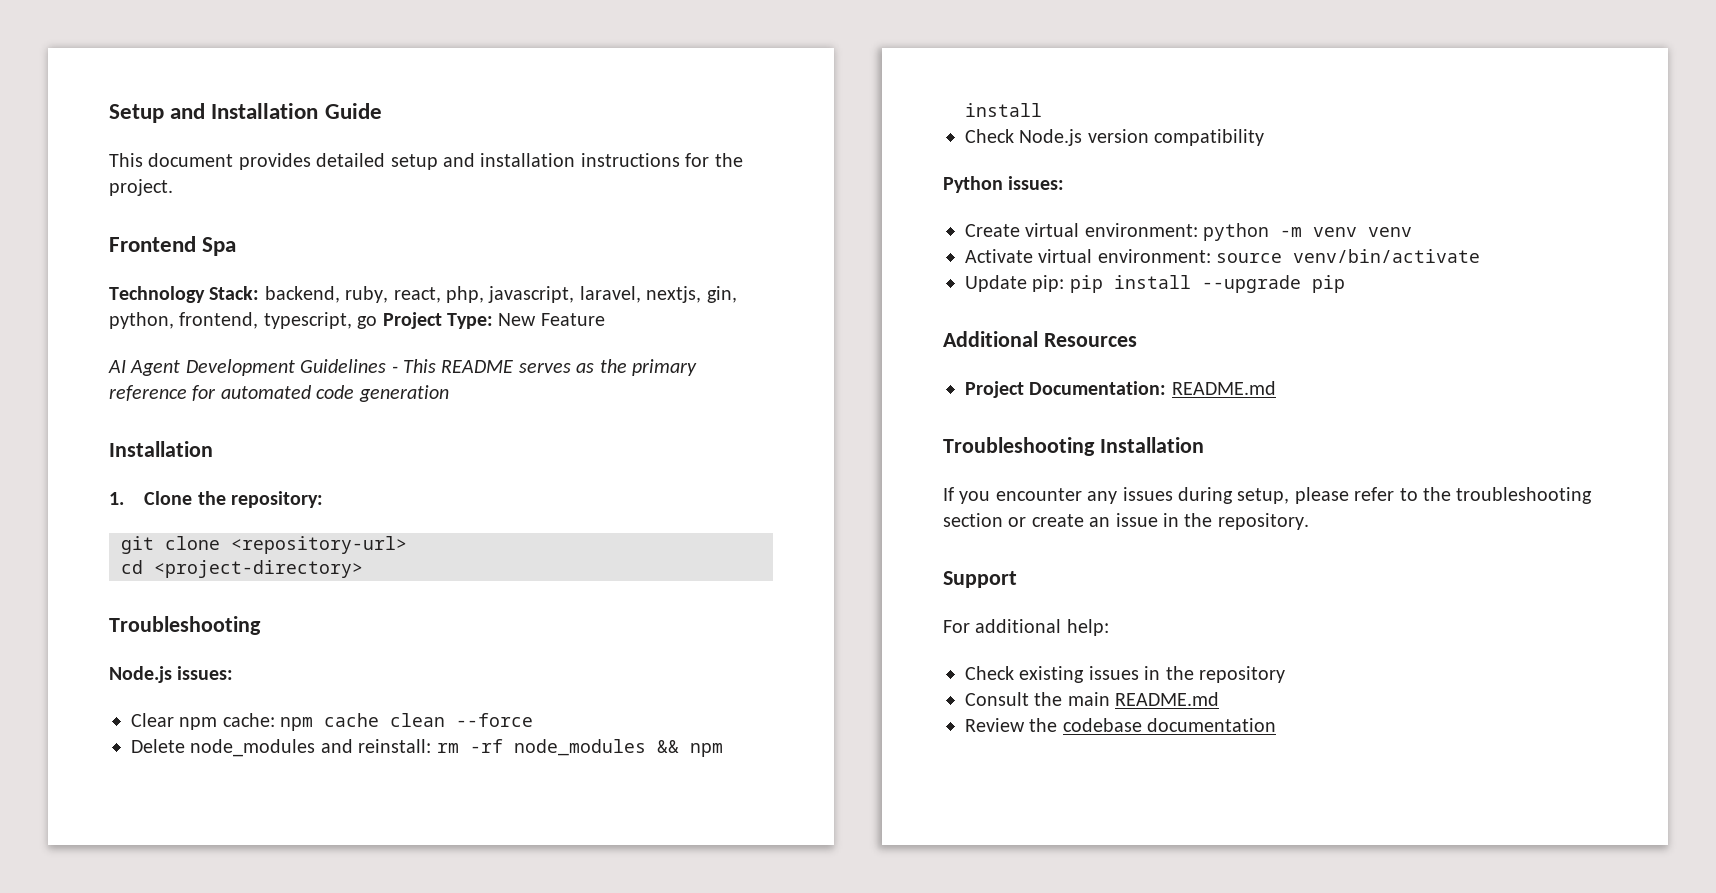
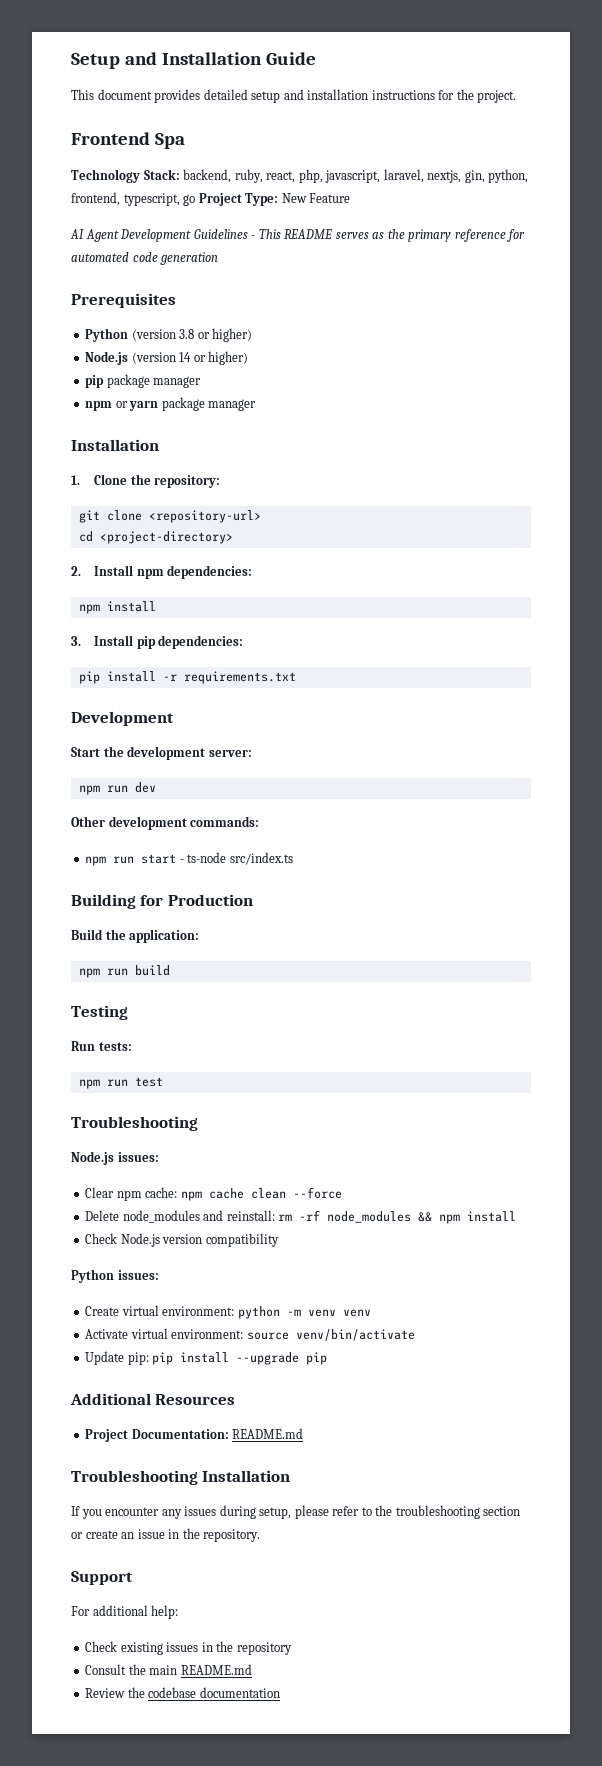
(449, 393) none -> [71,293,176,308] [85,328,253,342] [85,351,249,365] [85,374,202,388] [85,397,257,411] // Prerequisites // Python (version 3.8 or higher) // Node.js (version 14 or higher) // pip package manager // npm or yarn package manager
(363, 569) none -> [71,565,253,579] [78,601,156,614] [71,635,244,649] [78,671,296,684] [71,711,174,726] [71,746,252,760] [78,782,156,795] [71,816,260,830] [85,852,293,866] [71,894,253,909] [71,929,200,943] [78,965,170,978] [71,1005,128,1020] [71,1041,132,1051] [78,1077,163,1089] // 2. Install npm dependencies: // npm install // 3. Install pip dependencies: // pip install -r requirements.txt // Development // Start the development server: // npm run dev // Other development commands: // npm run start - ts-node src/index.ts // Building for Production // Build the application: // npm run build // Testing // Run tests: // npm run test

